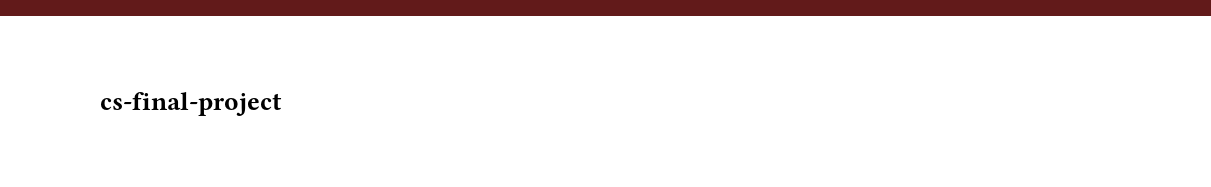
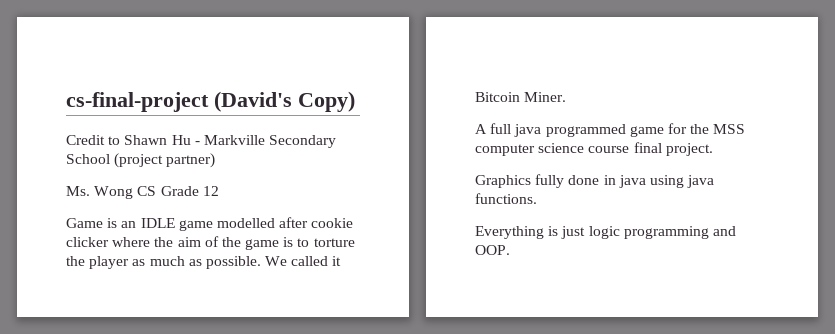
(282, 104) none -> [214,91,355,112] [66,135,337,148] [66,153,216,168] [66,186,219,199] [66,217,354,231] [66,236,355,250] [66,256,342,269] [475,92,567,102] [475,123,746,137] [475,142,713,156] [475,174,715,188] [475,193,537,204] [475,226,736,239] [475,245,510,255] (David's Copy) // Credit to Shawn Hu - Markville Secondary School (project partner) // Ms. Wong CS Grade 12 // Game is an IDLE game modelled after cookie clicker where the aim of the game is to torture the player as much as possible. We called it Bitcoin Miner. // A full java programmed game for the MSS computer science course final project. // Graphics fully done in java using java functions. // Everything is just logic programming and OOP.

